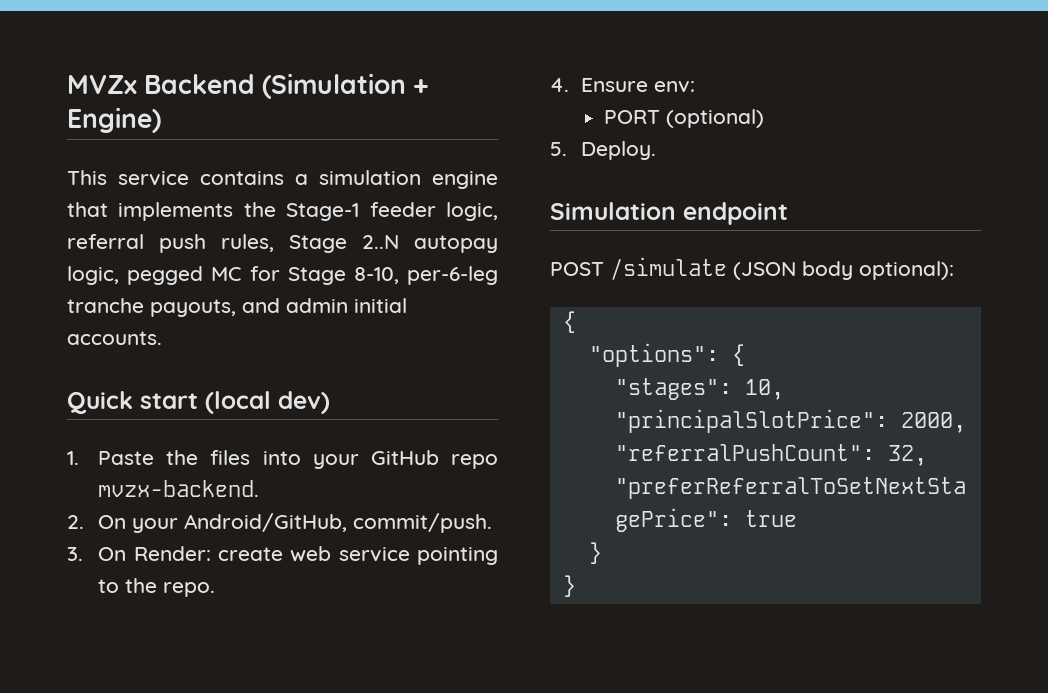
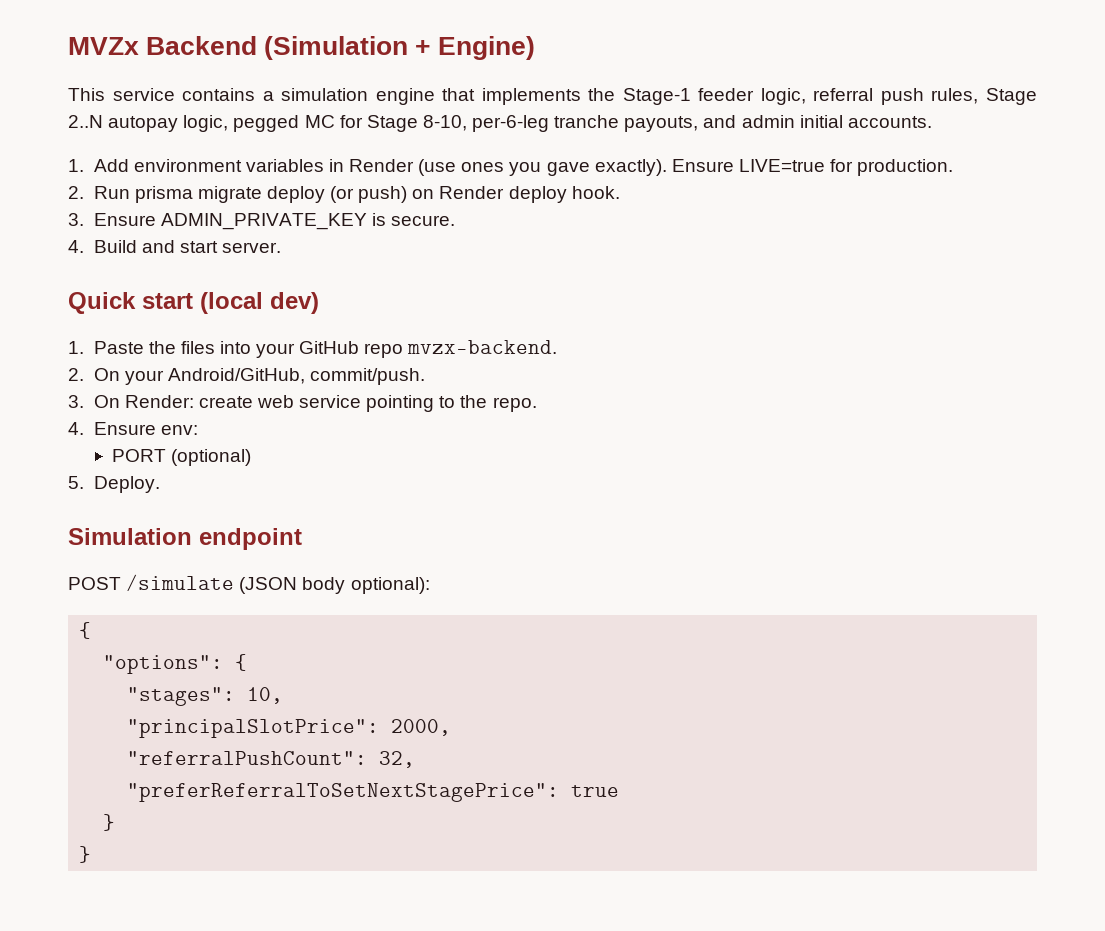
(162, 338) none -> [68,159,954,176] [68,186,620,203] [68,213,455,230] [68,240,281,253] // 1. Add environment variables in Render (use ones you gave exactly). Ensure LIVE=true for production. // 2. Run prisma migrate deploy (or push) on Render deploy hook. // 3. Ensure ADMIN_PRIVATE_KEY is secure. // 4. Build and start server.

